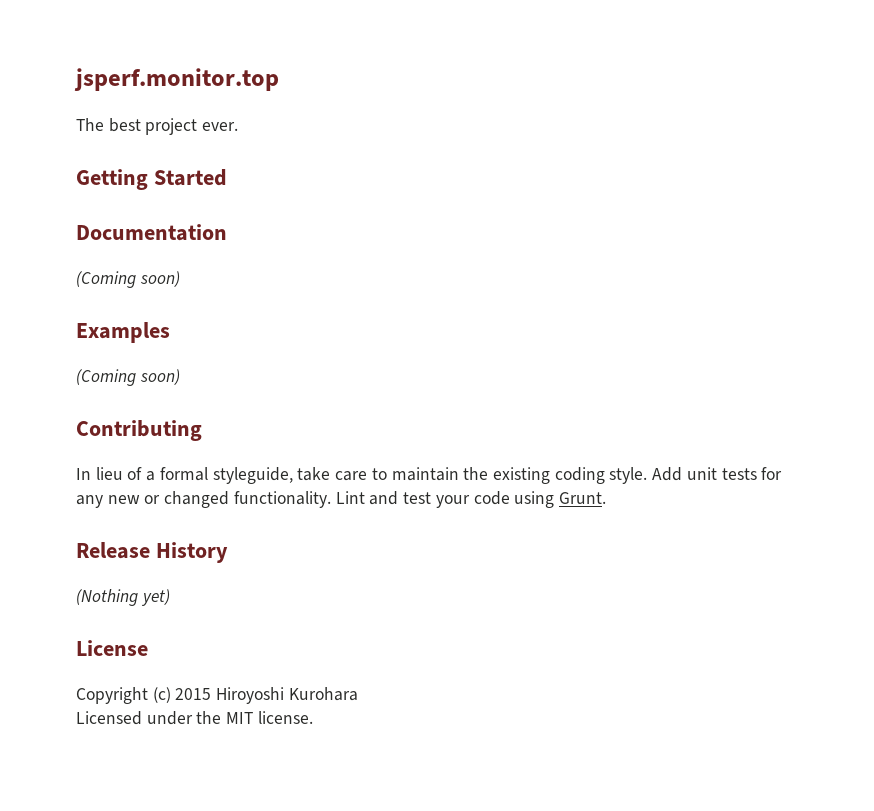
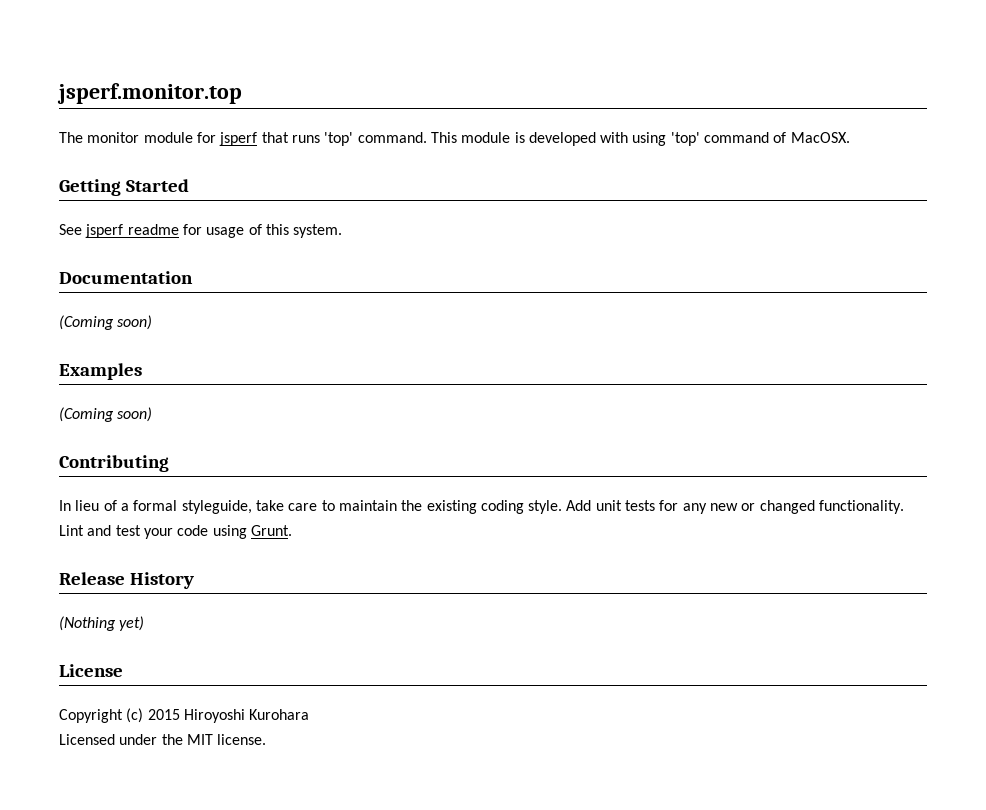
[108,118,239,135] [76,169,227,190] best project ever. // Getting Started -> [87,132,850,146] [59,179,190,196] [59,224,343,238] monitor module for jsperf that runs 'top' command. This module is developed with using 'top' command of MacOSX. // Getting Started // See jsperf readme for usage of this system.

